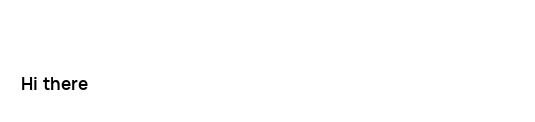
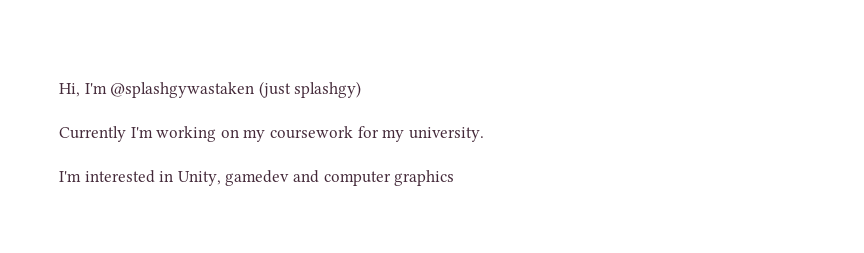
[21,77,88,90] Hi there -> [59,81,362,98] [59,126,484,142] [59,170,455,186] Hi, I'm @splashgywastaken (just splashgy) // Currently I'm working on my coursework for my university. // I'm interested in Unity, gamedev and computer graphics

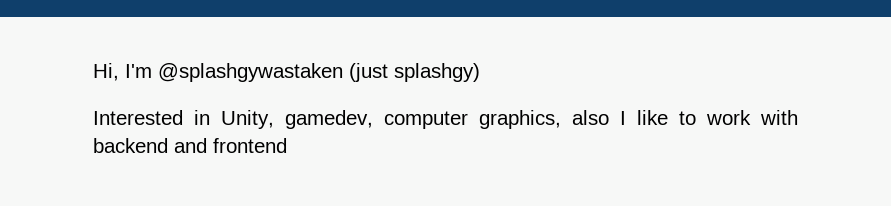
[59,126,484,142] [59,170,455,186] Currently I'm working on my coursework for my university. // I'm interested in Unity, gamedev and computer graphics -> [93,110,798,129] [93,138,287,153] Interested in Unity, gamedev, computer graphics, also I like to work with backend and frontend

